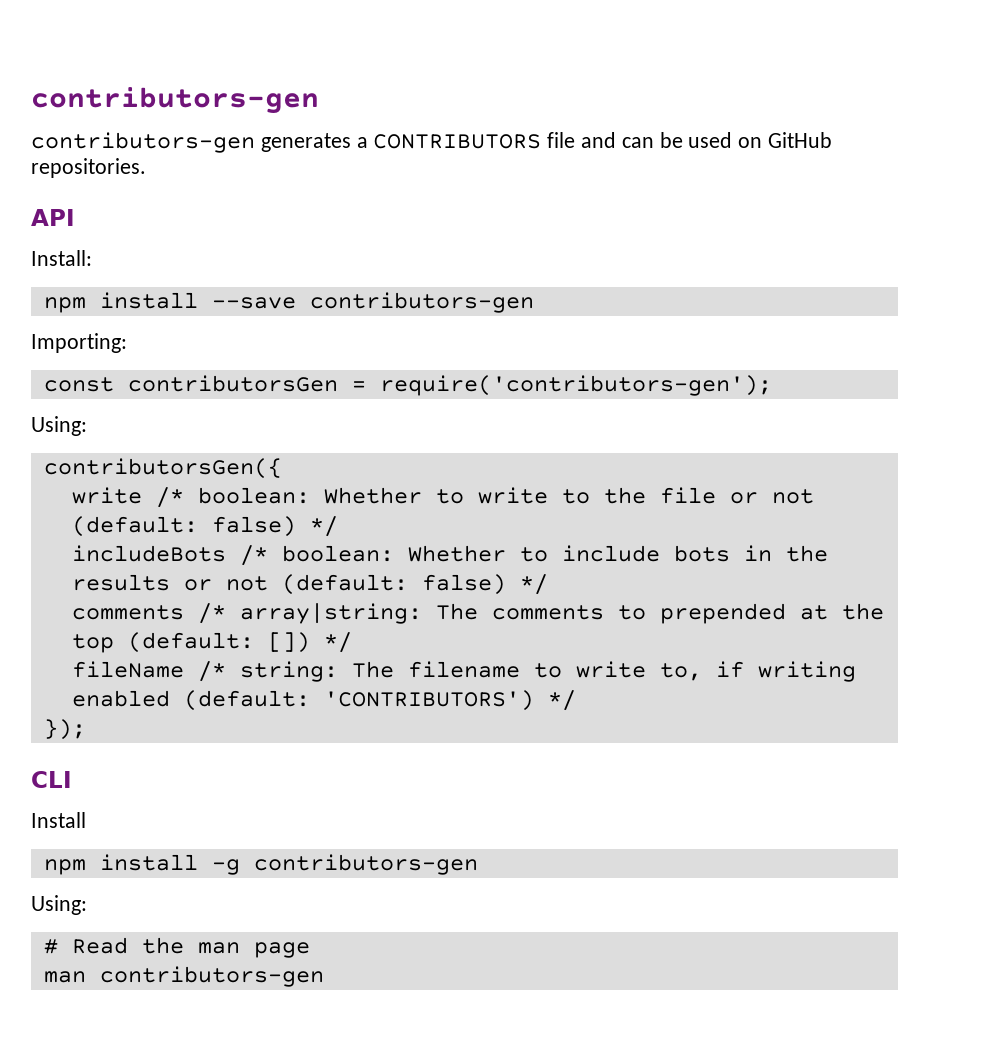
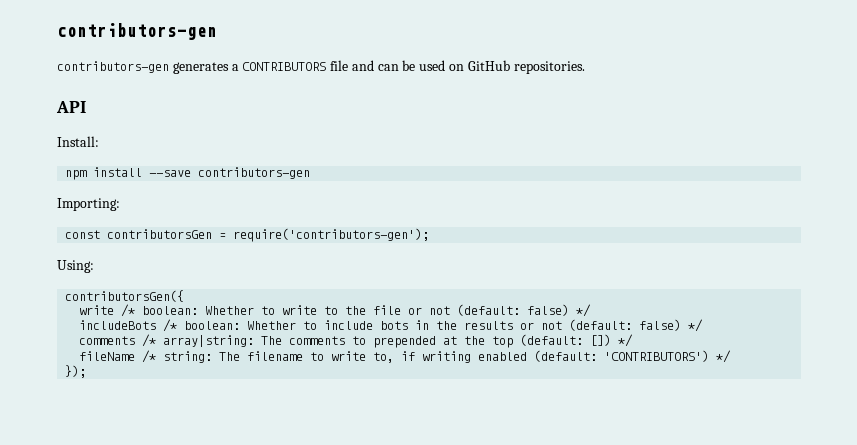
[31,771,72,788] [31,812,86,828] [43,854,478,875] [31,895,87,915] [43,937,310,958] [43,966,324,987] // CLI // Install // npm install -g contributors-gen // Using: // # Read the man page // man contributors-gen -> (87, 371) none

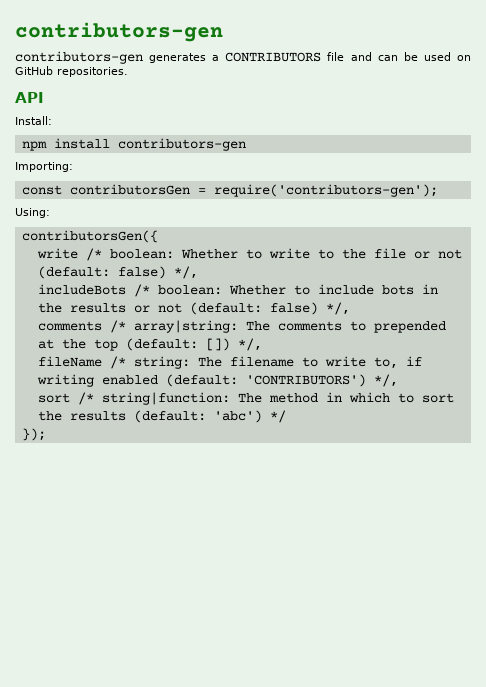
[149,170,192,177] --save -> (110, 143) none
[576,304,592,317] */ -> [173,266,198,279] */,
[688,319,704,332] */ -> [325,302,350,315] */,
[618,334,634,347] */ -> [237,338,262,351] */,
(710, 356) none -> [373,374,398,387] [37,392,454,405] [37,410,262,423] */, // sort /* string|function: The method in which to sort the results (default: 'abc')

